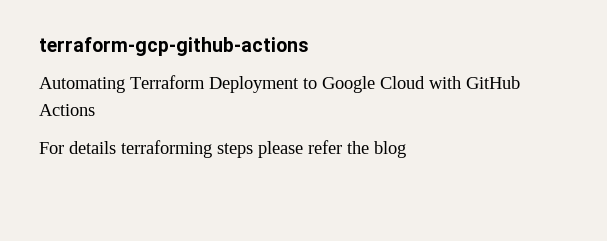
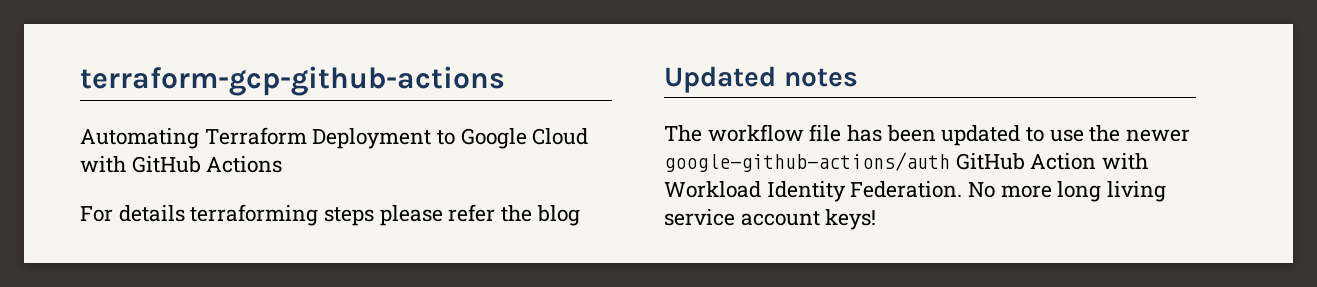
(406, 149) none -> [664,66,858,93] [664,124,1191,146] [664,152,1149,172] [664,181,1167,202] [664,209,877,230] // Updated notes // The workflow file has been updated to use the newer google-github-actions/auth GitHub Action with Workload Identity Federation. No more long living service account keys!

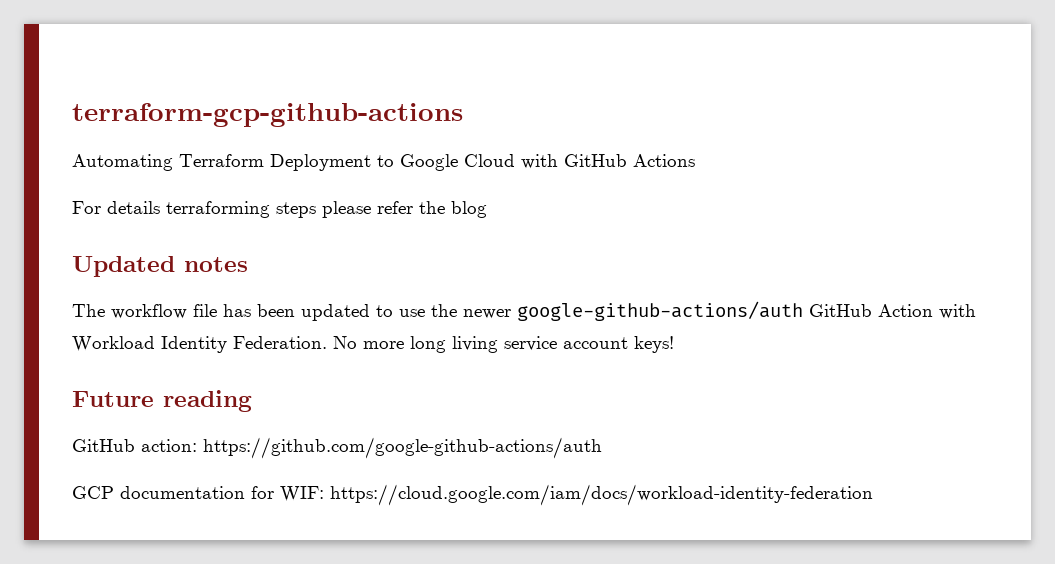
(877, 219) none -> [72,390,252,412] [72,437,602,459] [72,484,873,506] // Future reading // GitHub action: https://github.com/google-github-actions/auth // GCP documentation for WIF: https://cloud.google.com/iam/docs/workload-identity-federation

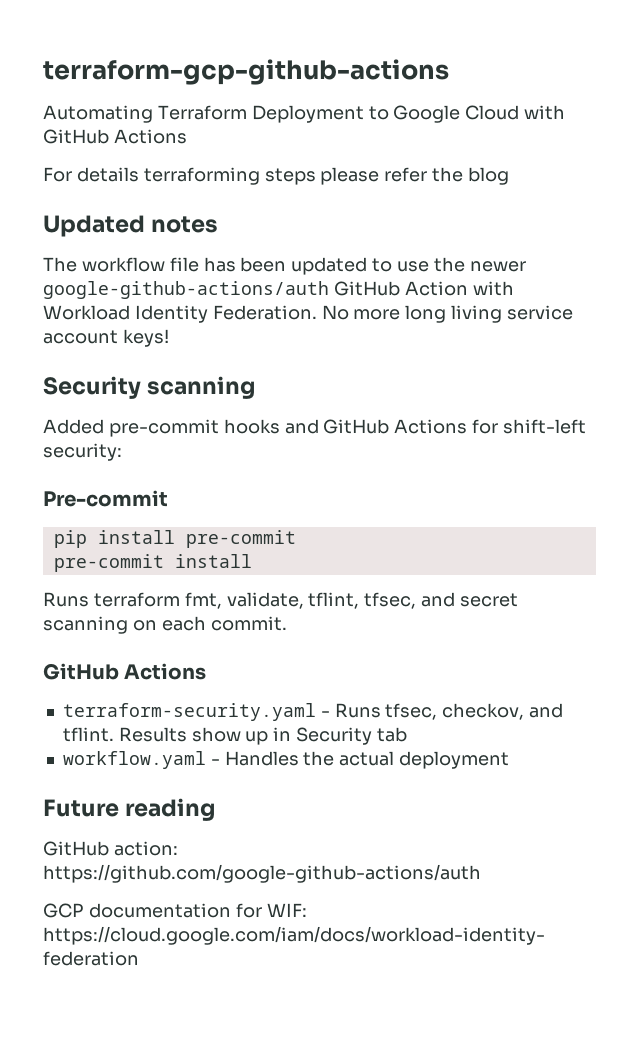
(674, 344) none -> [43,376,256,399] [43,419,587,437] [43,443,122,461] [43,490,168,507] [53,530,296,548] [53,554,252,572] [43,592,519,609] [43,616,287,634] [43,663,207,680] [62,703,564,721] [62,727,407,745] [62,751,510,769] // Security scanning // Added pre-commit hooks and GitHub Actions for shift-left security: // Pre-commit // pip install pre-commit // pre-commit install // Runs terraform fmt, validate, tflint, tfsec, and secret scanning on each commit. // GitHub Actions // terraform-security.yaml - Runs tfsec, checkov, and tflint. Results show up in Security tab // workflow.yaml - Handles the actual deployment

